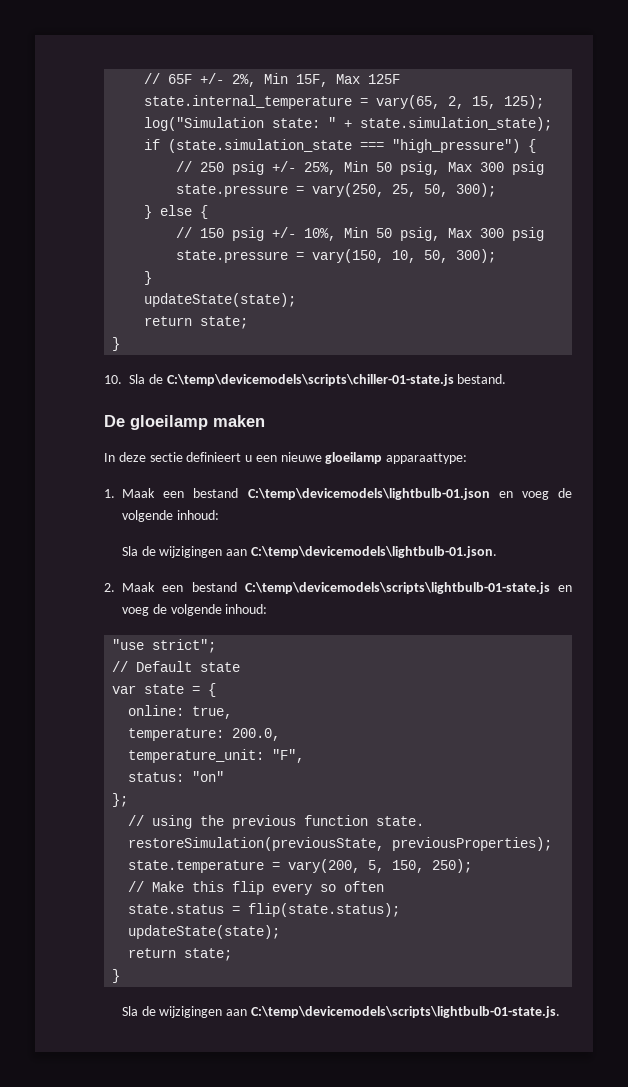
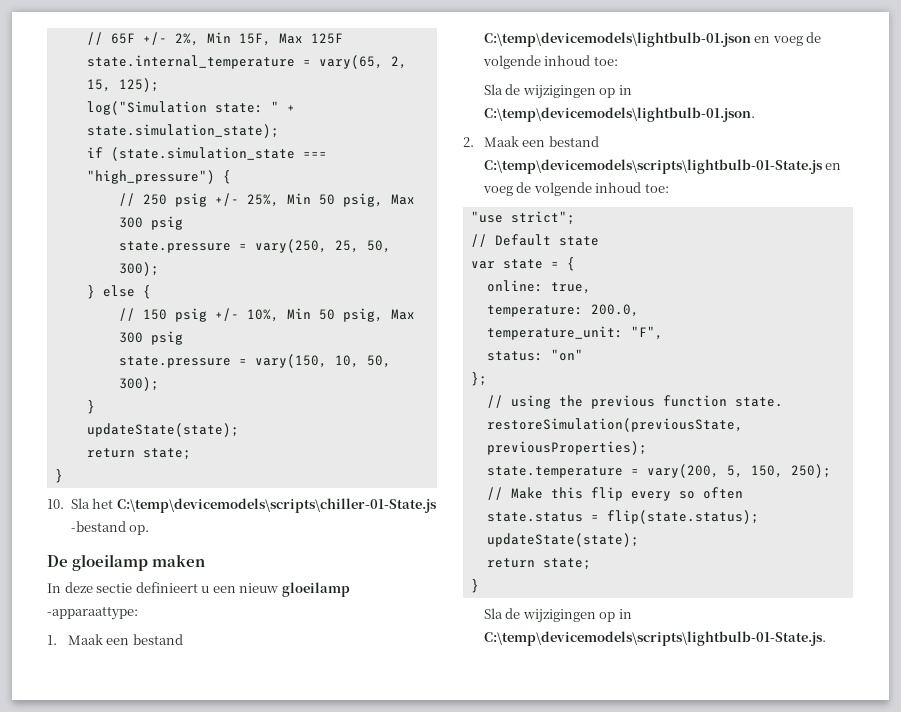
[148,374,507,386] de C:\temp\devicemodels\scripts\chiller-01-state.js bestand. -> [92,498,437,513] [70,521,150,535] het C:\temp\devicemodels\scripts\chiller-01-State.js -bestand op.
[280,452,468,464] nieuwe gloeilamp apparaattype: -> [239,582,350,597] [47,606,138,620] nieuw gloeilamp -apparaattype:
[176,510,219,520] [121,546,248,558] inhoud: // Sla de wijzigingen aan -> [544,55,618,66] [483,84,632,99] inhoud toe: // Sla de wijzigingen op in
[244,582,572,594] [122,604,268,616] C:\temp\devicemodels\scripts\lightbulb-01-state.js en voeg de volgende inhoud: -> [483,159,842,174] [482,182,669,196] C:\temp\devicemodels\scripts\lightbulb-01-State.js en voeg de volgende inhoud toe:
[226,1006,560,1018] aan C:\temp\devicemodels\scripts\lightbulb-01-state.js. -> [599,609,632,622] [483,631,826,646] op in C:\temp\devicemodels\scripts\lightbulb-01-State.js.

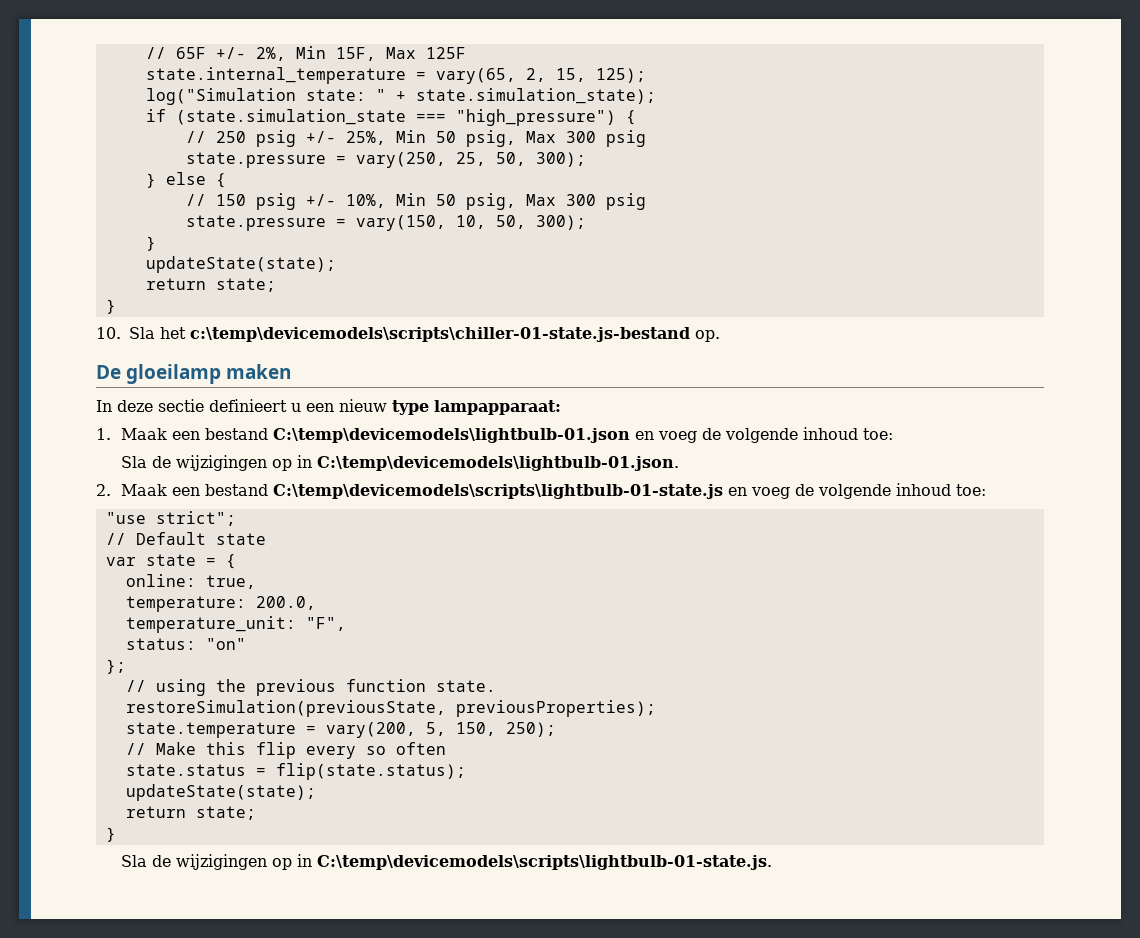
[116,498,437,513] [70,521,126,532] C:\temp\devicemodels\scripts\chiller-01-State.js -bestand -> [190,327,690,342] c:\temp\devicemodels\scripts\chiller-01-state.js-bestand
[281,582,350,597] [47,606,138,620] gloeilamp -apparaattype: -> [392,400,561,415] type lampapparaat:
[483,159,823,174] C:\temp\devicemodels\scripts\lightbulb-01-State.js -> [272,484,723,499] C:\temp\devicemodels\scripts\lightbulb-01-state.js
[483,631,826,646] C:\temp\devicemodels\scripts\lightbulb-01-State.js. -> [316,855,772,870] C:\temp\devicemodels\scripts\lightbulb-01-state.js.

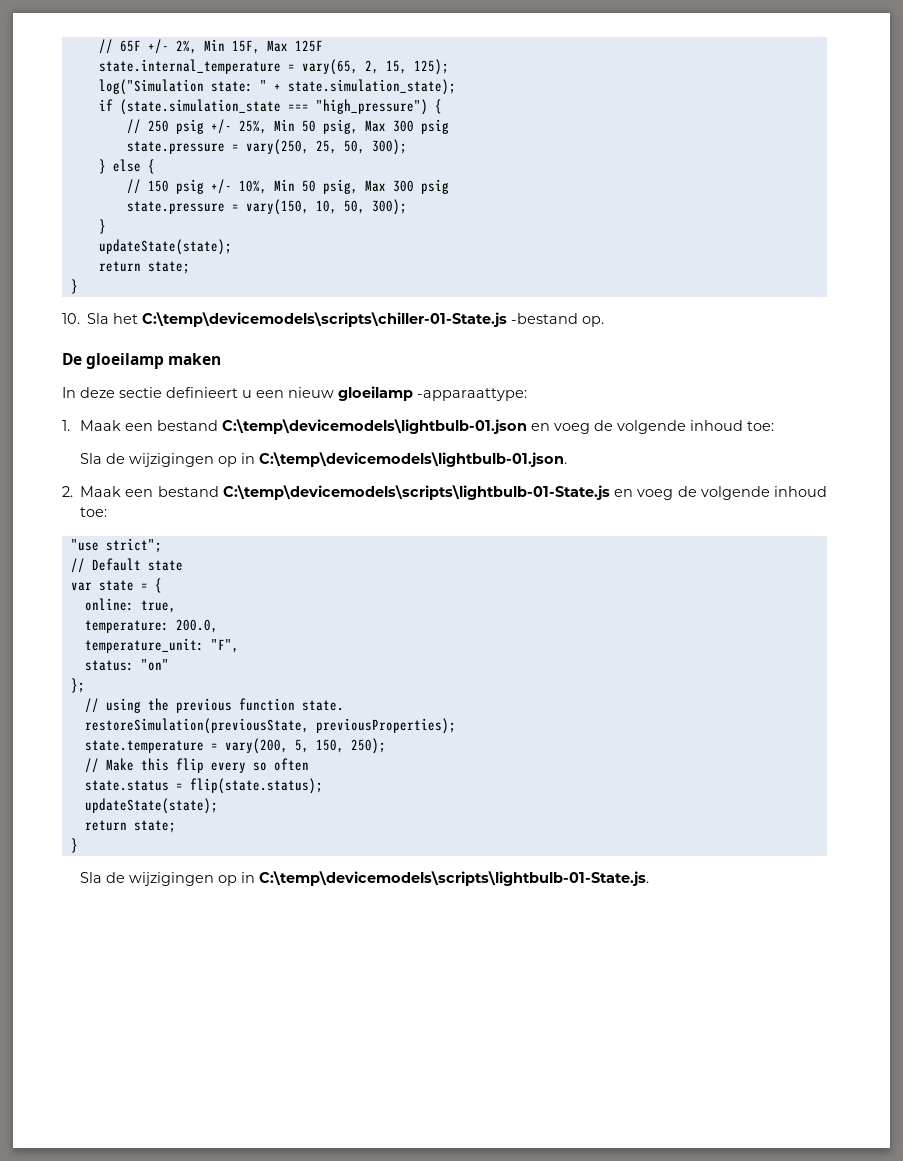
[190,327,690,342] c:\temp\devicemodels\scripts\chiller-01-state.js-bestand -> [142,312,579,327] C:\temp\devicemodels\scripts\chiller-01-State.js -bestand
[392,400,561,415] type lampapparaat: -> [338,386,527,401] gloeilamp -apparaattype:
[272,484,723,499] C:\temp\devicemodels\scripts\lightbulb-01-state.js -> [222,485,610,500] C:\temp\devicemodels\scripts\lightbulb-01-State.js
[316,855,772,870] C:\temp\devicemodels\scripts\lightbulb-01-state.js. -> [258,871,649,886] C:\temp\devicemodels\scripts\lightbulb-01-State.js.

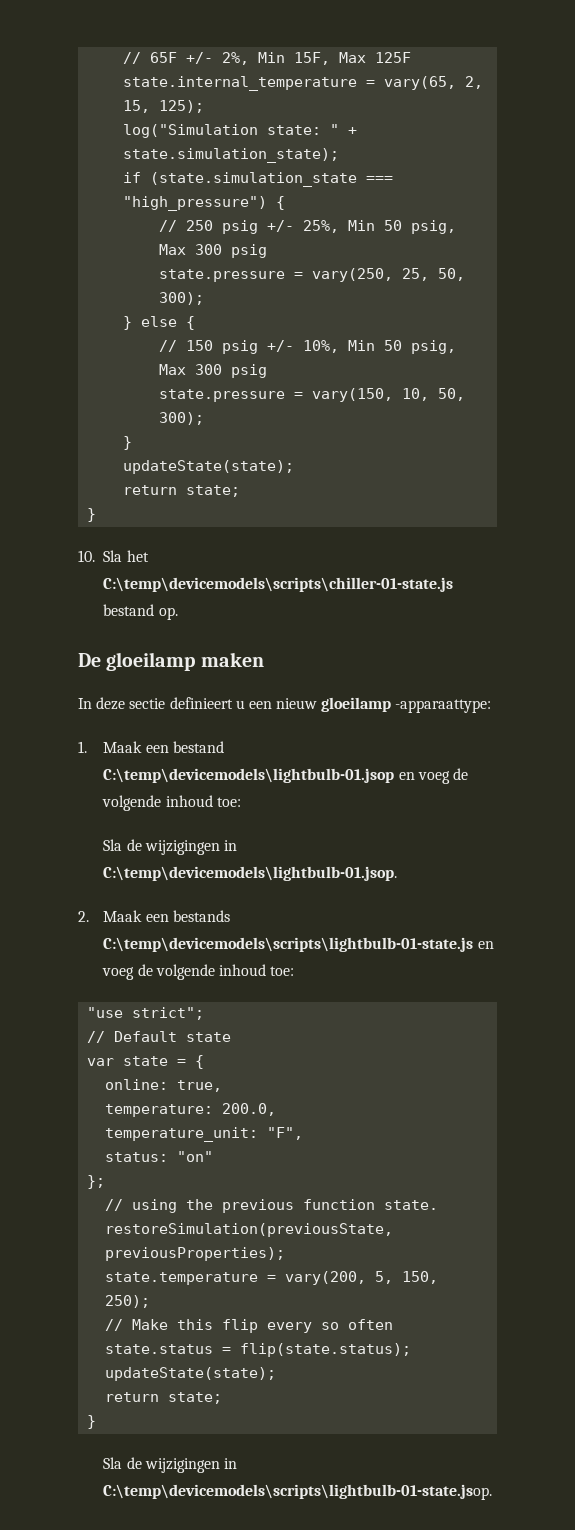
[142,312,579,327] C:\temp\devicemodels\scripts\chiller-01-State.js -bestand -> [103,577,454,592] [103,604,155,616] C:\temp\devicemodels\scripts\chiller-01-state.js bestand
[221,419,527,434] C:\temp\devicemodels\lightbulb-01.json -> [103,768,395,783] C:\temp\devicemodels\lightbulb-01.jsop
[217,452,567,467] op in C:\temp\devicemodels\lightbulb-01.json. -> [223,840,237,851] [103,866,398,881] in C:\temp\devicemodels\lightbulb-01.jsop.
[157,485,610,500] bestand C:\temp\devicemodels\scripts\lightbulb-01-State.js -> [172,910,230,922] [103,937,474,952] bestands C:\temp\devicemodels\scripts\lightbulb-01-state.js
[217,871,649,886] op in C:\temp\devicemodels\scripts\lightbulb-01-State.js. -> [223,1458,237,1469] [103,1484,493,1500] in C:\temp\devicemodels\scripts\lightbulb-01-state.jsop.

